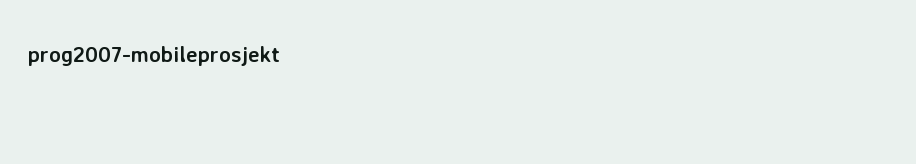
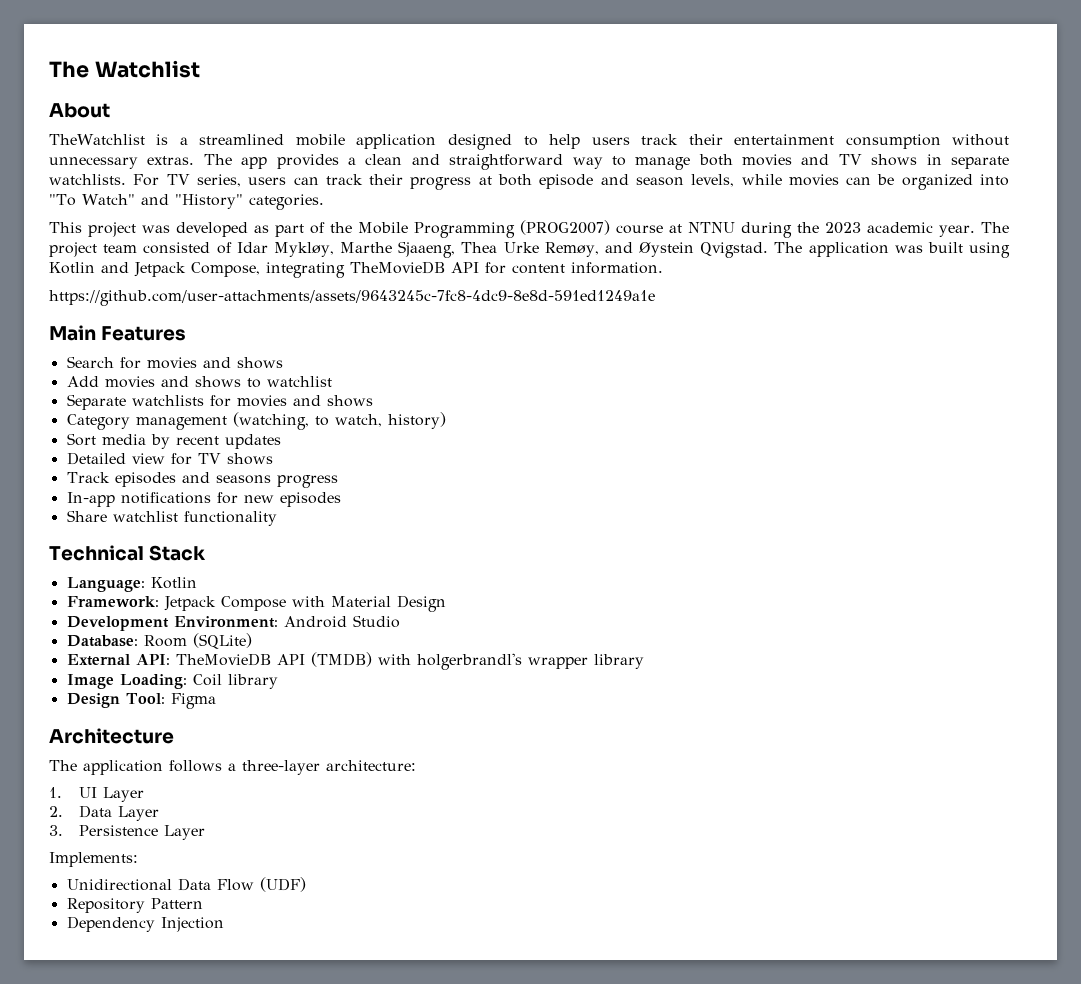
[28,46,280,66] prog2007-mobileprosjekt -> [49,60,200,78] [49,103,110,118] [49,134,1009,150] [49,154,1010,170] [49,174,1009,190] [49,194,324,210] [49,220,1009,238] [49,241,1011,258] [49,261,663,278] [49,290,655,306] [49,325,187,341] [66,356,283,369] [66,376,332,388] [66,394,373,410] [66,412,446,430] [66,433,281,449] [66,452,273,465] [66,472,338,488] [66,492,341,507] [66,510,277,526] [49,545,207,561] [66,577,197,592] [66,595,446,612] [66,615,400,631] [66,633,252,649] [66,652,644,670] [66,674,278,689] [66,693,216,709] [49,728,174,744] [49,760,416,775] [49,787,144,802] [49,805,159,821] [49,825,205,840] [49,852,138,867] [66,877,306,892] [66,898,203,913] [66,916,224,932] The Watchlist // About // TheWatchlist is a streamlined mobile application designed to help users track their entertainment consumption without unnecessary extras. The app provides a clean and straightforward way to manage both movies and TV shows in separate watchlists. For TV series, users can track their progress at both episode and season levels, while movies can be organized into "To Watch" and "History" categories. // This project was developed as part of the Mobile Programming (PROG2007) course at NTNU during the 2023 academic year. The project team consisted of Idar Mykløy, Marthe Sjaaeng, Thea Urke Remøy, and Øystein Qvigstad. The application was built using Kotlin and Jetpack Compose, integrating TheMovieDB API for content information. // https://github.com/user-attachments/assets/9643245c-7fc8-4dc9-8e8d-591ed1249a1e // Main Features // Search for movies and shows // Add movies and shows to watchlist // Separate watchlists for movies and shows // Category management (watching, to watch, history) // Sort media by recent updates // Detailed view for TV shows // Track episodes and seasons progress // In-app notifications for new episodes // Share watchlist functionality // Technical Stack // Language: Kotlin // Framework: Jetpack Compose with Material Design // Development Environment: Android Studio // Database: Room (SQLite) // External API: TheMovieDB API (TMDB) with holgerbrandl's wrapper library // Image Loading: Coil library // Design Tool: Figma // Architecture // The application follows a three-layer architecture: // 1. UI Layer // 2. Data Layer // 3. Persistence Layer // Implements: // Unidirectional Data Flow (UDF) // Repository Pattern // Dependency Injection

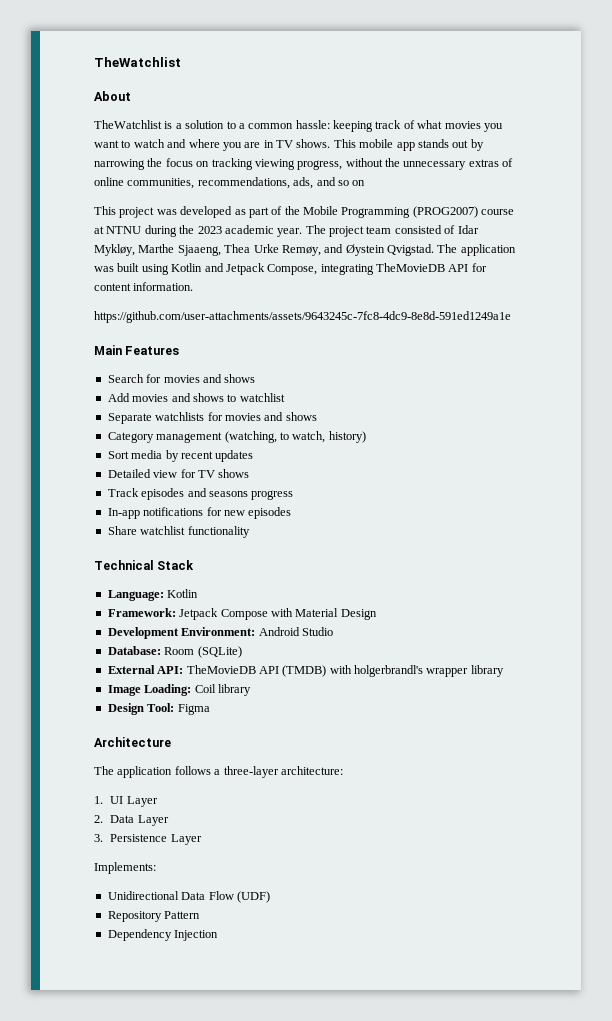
[49,60,200,78] The Watchlist -> [94,57,181,67] TheWatchlist
[199,134,1009,150] [49,154,1010,170] [49,174,1009,190] [49,194,324,210] streamlined mobile application designed to help users track their entertainment consumption without unnecessary extras. The app provides a clean and straightforward way to manage both movies and TV shows in separate watchlists. For TV series, users can track their progress at both episode and season levels, while movies can be organized into "To Watch" and "History" categories. -> [185,120,503,132] [94,139,484,151] [94,158,514,170] [94,177,366,189] solution to a common hassle: keeping track of what movies you want to watch and where you are in TV shows. This mobile app stands out by narrowing the focus on tracking viewing progress, without the unnecessary extras of online communities, recommendations, ads, and so on

